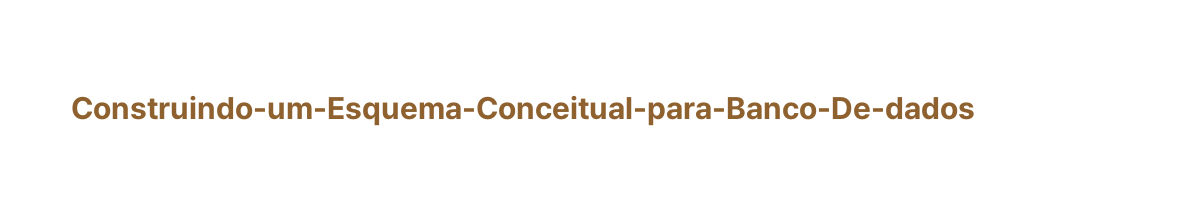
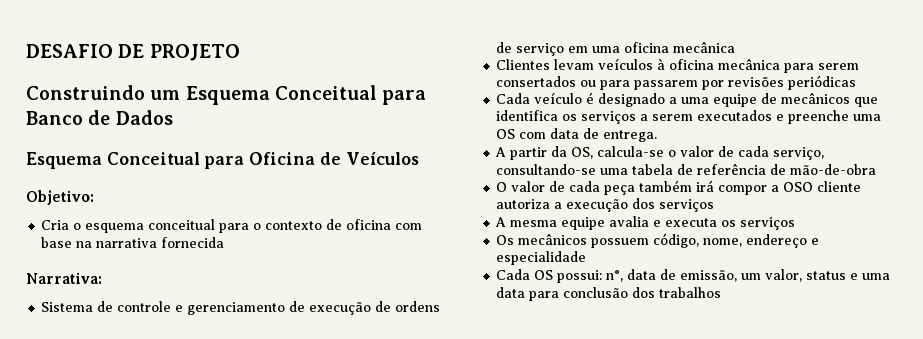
[71,95,975,126] Construindo-um-Esquema-Conceitual-para-Banco-De-dados -> [26,44,240,61] [26,85,427,105] [26,110,173,125] [26,152,419,169] [26,190,94,205] [41,219,423,233] [41,237,225,248] [26,272,102,284] [41,301,441,315] [496,41,736,56] [496,58,860,73] [496,75,857,90] [496,92,879,107] [496,110,882,124] [496,128,658,142] [495,146,825,160] [496,163,877,175] [496,180,862,195] [496,198,715,212] [495,216,796,230] [496,233,820,248] [496,251,587,265] [496,269,891,283] [496,287,722,301] DESAFIO DE PROJETO // Construindo um Esquema Conceitual para Banco de Dados // Esquema Conceitual para Oficina de Veículos // Objetivo: // Cria o esquema conceitual para o contexto de oficina com base na narrativa fornecida // Narrativa: // Sistema de controle e gerenciamento de execução de ordens de serviço em uma oficina mecânica // Clientes levam veículos à oficina mecânica para serem consertados ou para passarem por revisões periódicas // Cada veículo é designado a uma equipe de mecânicos que identifica os serviços a serem executados e preenche uma OS com data de entrega. // A partir da OS, calcula-se o valor de cada serviço, consultando-se uma tabela de referência de mão-de-obra // O valor de cada peça também irá compor a OSO cliente autoriza a execução dos serviços // A mesma equipe avalia e executa os serviços // Os mecânicos possuem código, nome, endereço e especialidade // Cada OS possui: n°, data de emissão, um valor, status e uma data para conclusão dos trabalhos

